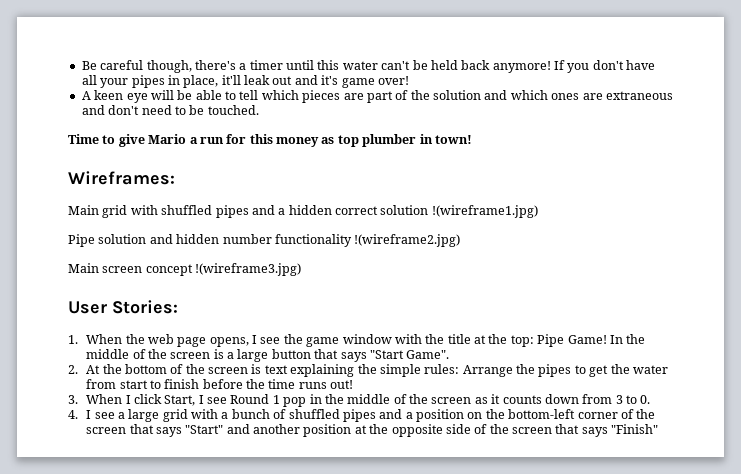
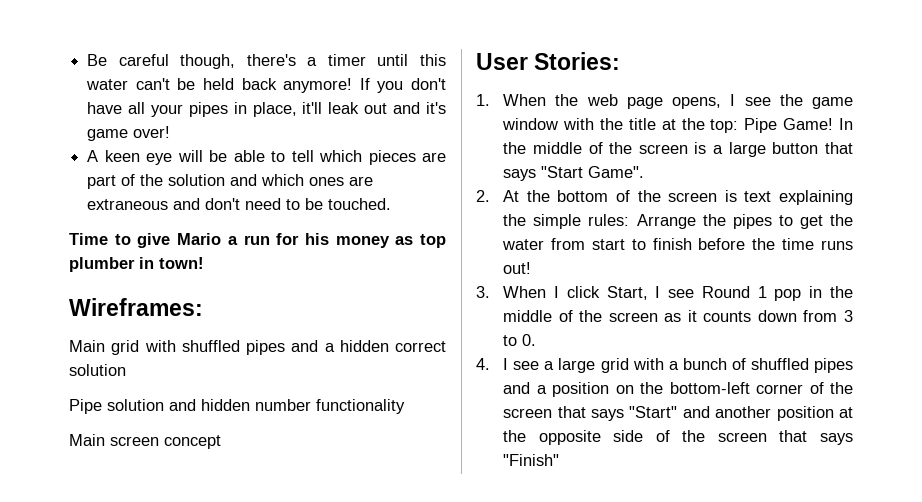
[249,134,273,144] this -> [304,233,329,245] his
[431,205,538,218] !(wireframe1.jpg) -> (126, 370) none
[354,234,461,247] !(wireframe2.jpg) -> (405, 406) none
[195,263,302,276] !(wireframe3.jpg) -> (221, 442) none

